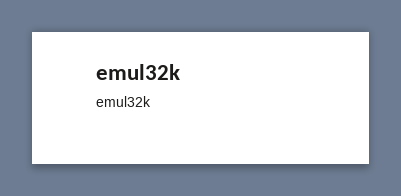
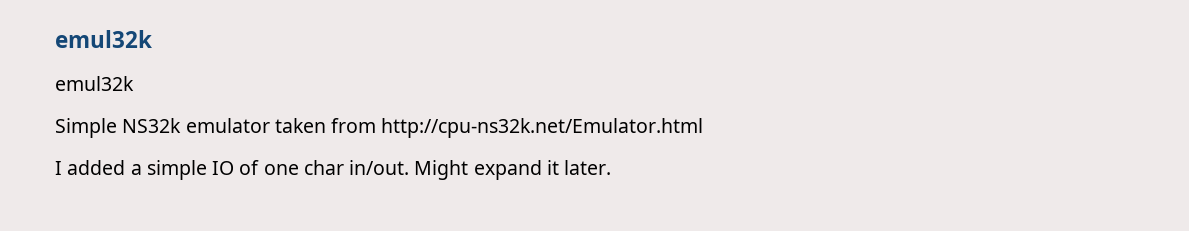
(151, 101) none -> [55,118,704,138] [55,160,612,180] // Simple NS32k emulator taken from http://cpu-ns32k.net/Emulator.html // I added a simple IO of one char in/out. Might expand it later.

